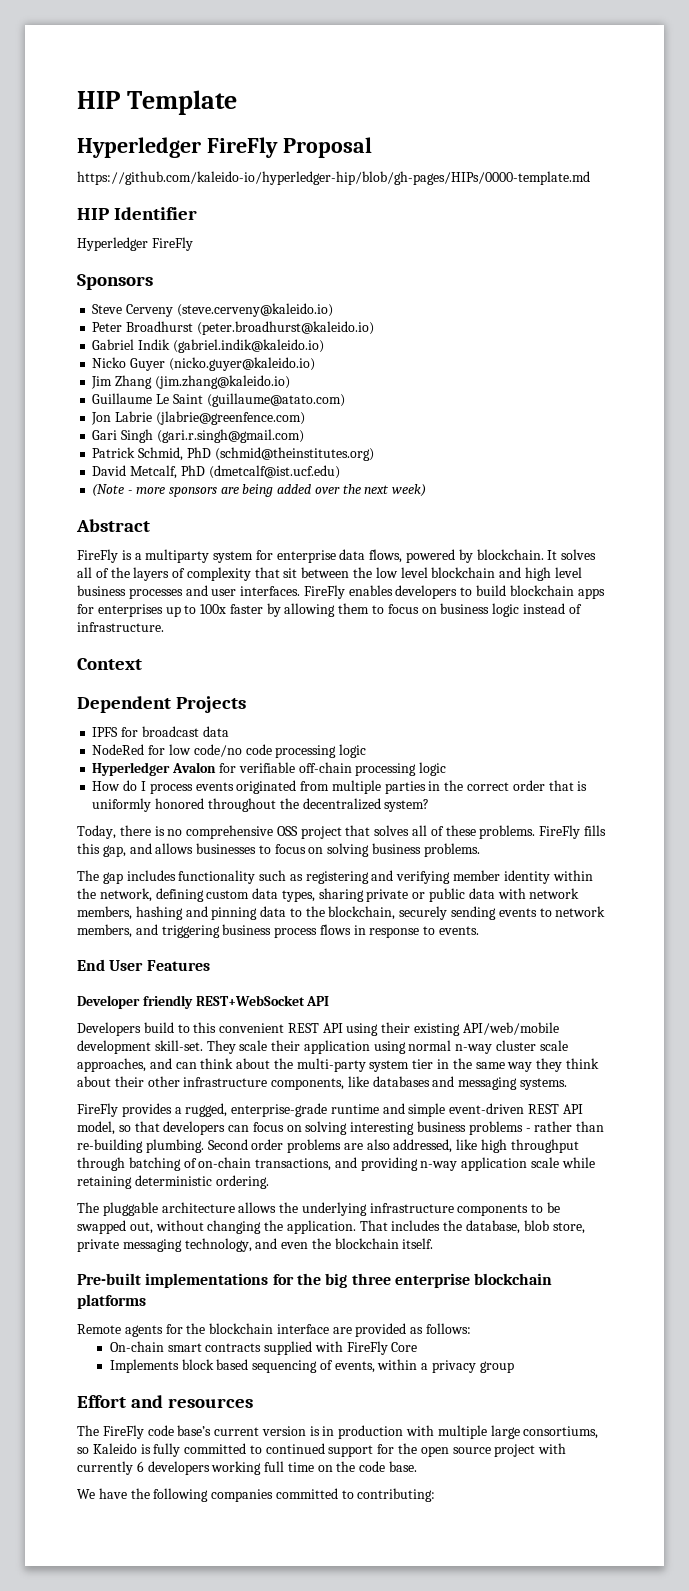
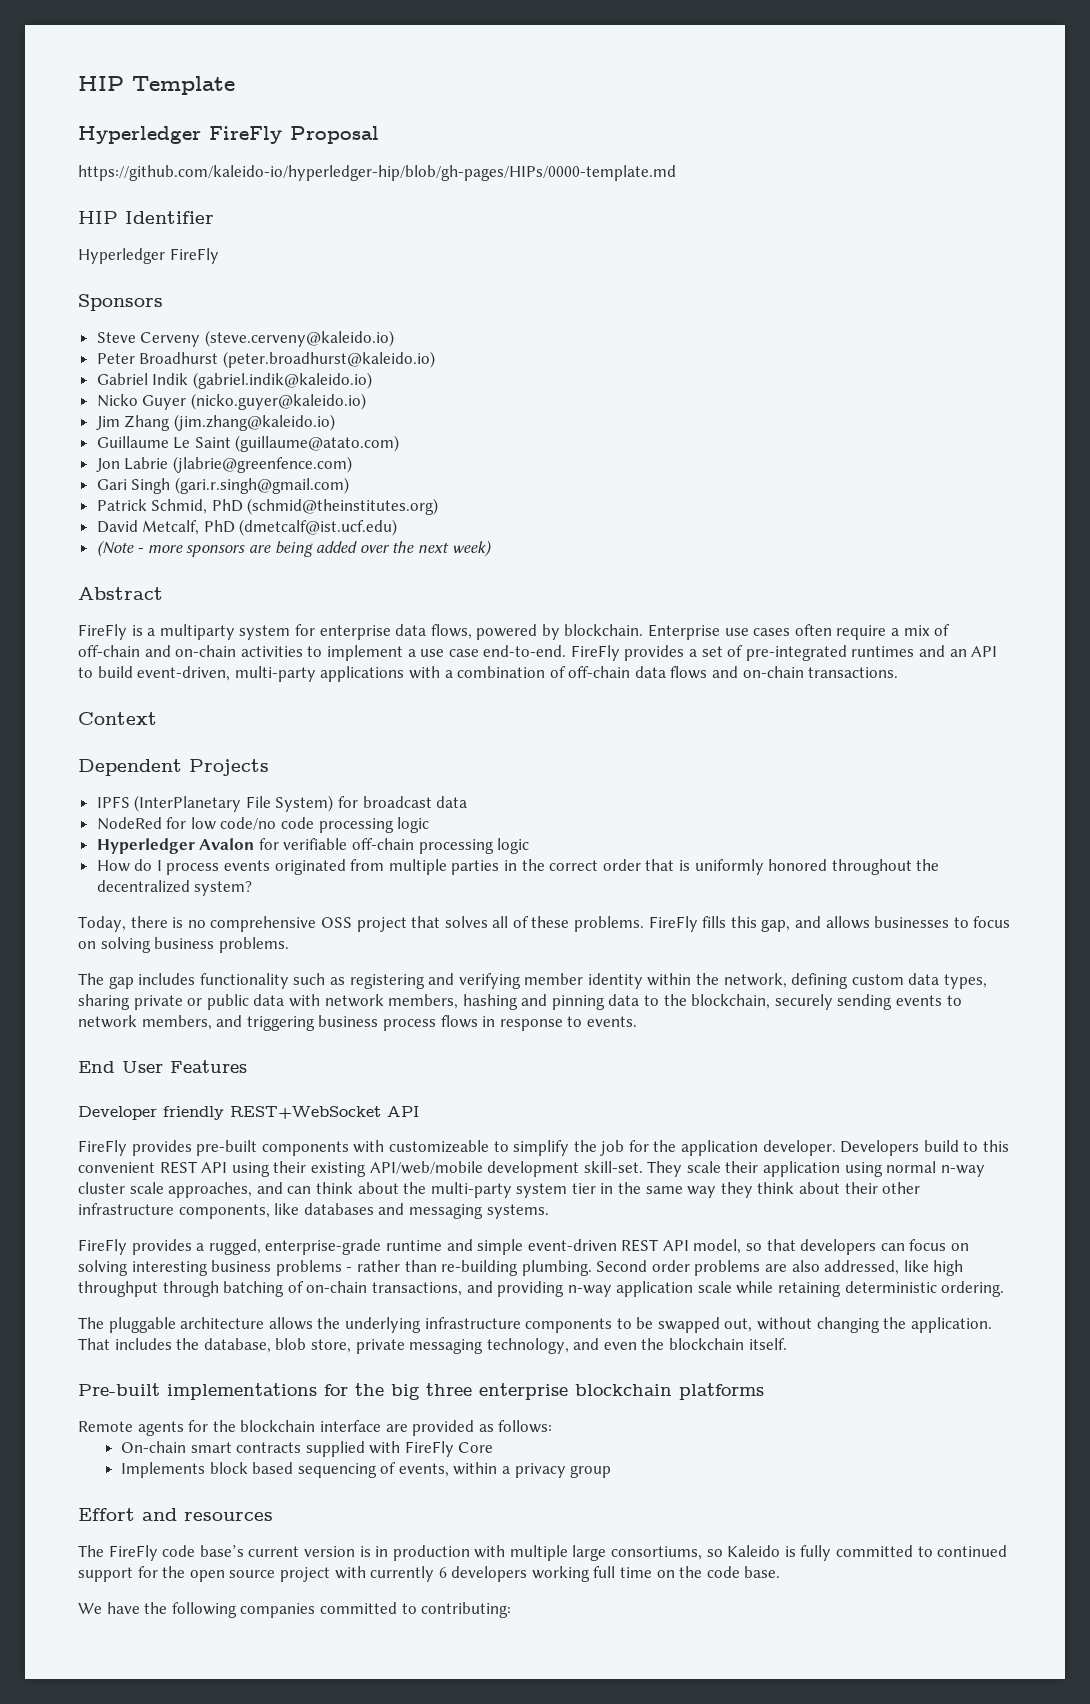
[547,549,597,560] [77,567,582,581] [77,585,605,599] [77,603,582,617] [77,622,164,632] It solves all of the layers of complexity that sit between the low level blockchain and high level business processes and user interfaces. FireFly enables developers to build blockchain apps for enterprises up to 100x faster by allowing them to focus on business logic instead of infrastructure. -> [648,624,951,640] [78,645,998,661] [78,666,899,682] Enterprise use cases often require a mix of off-chain and on-chain activities to implement a use case end-to-end. FireFly provides a set of pre-integrated runtimes and an API to build event-driven, multi-party applications with a combination of off-chain data flows and on-chain transactions.
(119, 732) none -> [134,795,334,812] (InterPlanetary File System)
(330, 1001) none -> [78,1140,836,1156] FireFly provides pre-built components with customizeable to simplify the job for the application developer.

